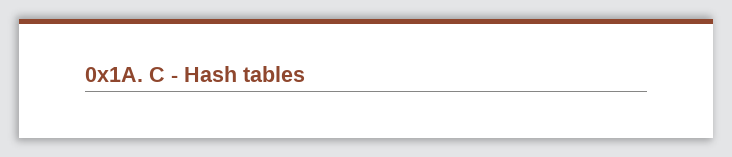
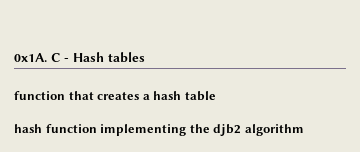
(305, 74) none -> [14,91,216,101] [14,124,304,136] // function that creates a hash table // hash function implementing the djb2 algorithm

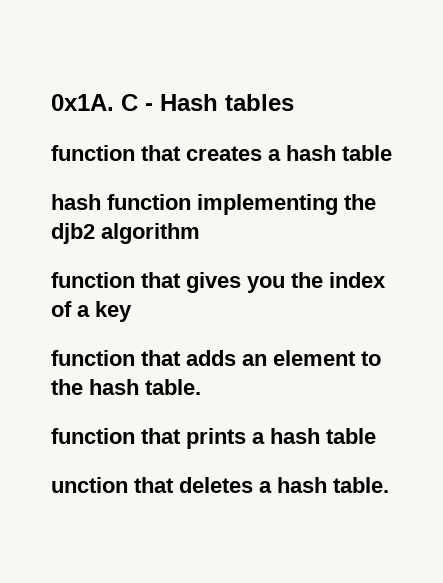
(304, 130) none -> [51,272,386,293] [51,301,132,322] [51,350,381,366] [51,379,201,395] [51,428,376,449] [51,477,389,493] // function that gives you the index of a key // function that adds an element to the hash table. // function that prints a hash table // unction that deletes a hash table.

